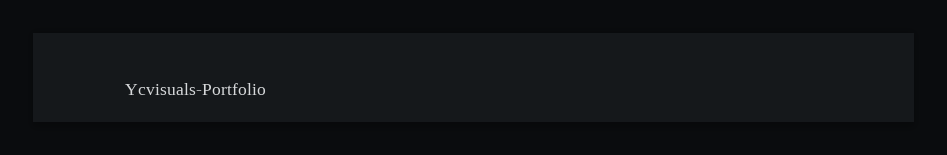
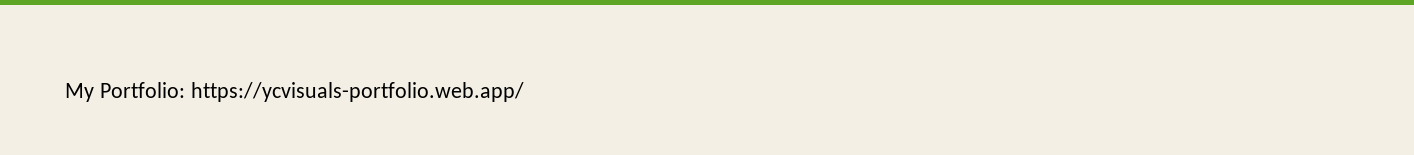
[125,83,266,95] Ycvisuals-Portfolio -> [65,82,524,102] My Portfolio: https://ycvisuals-portfolio.web.app/

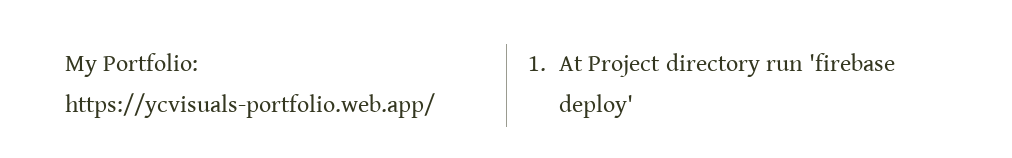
(524, 92) none -> [528,53,895,77] [558,94,633,118] // 1. At Project directory run 'firebase deploy'

